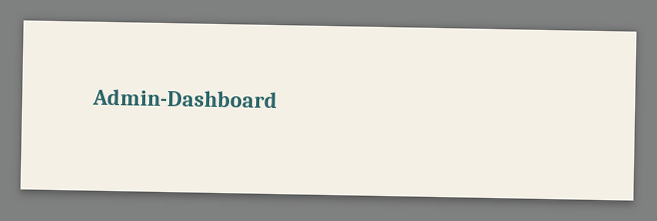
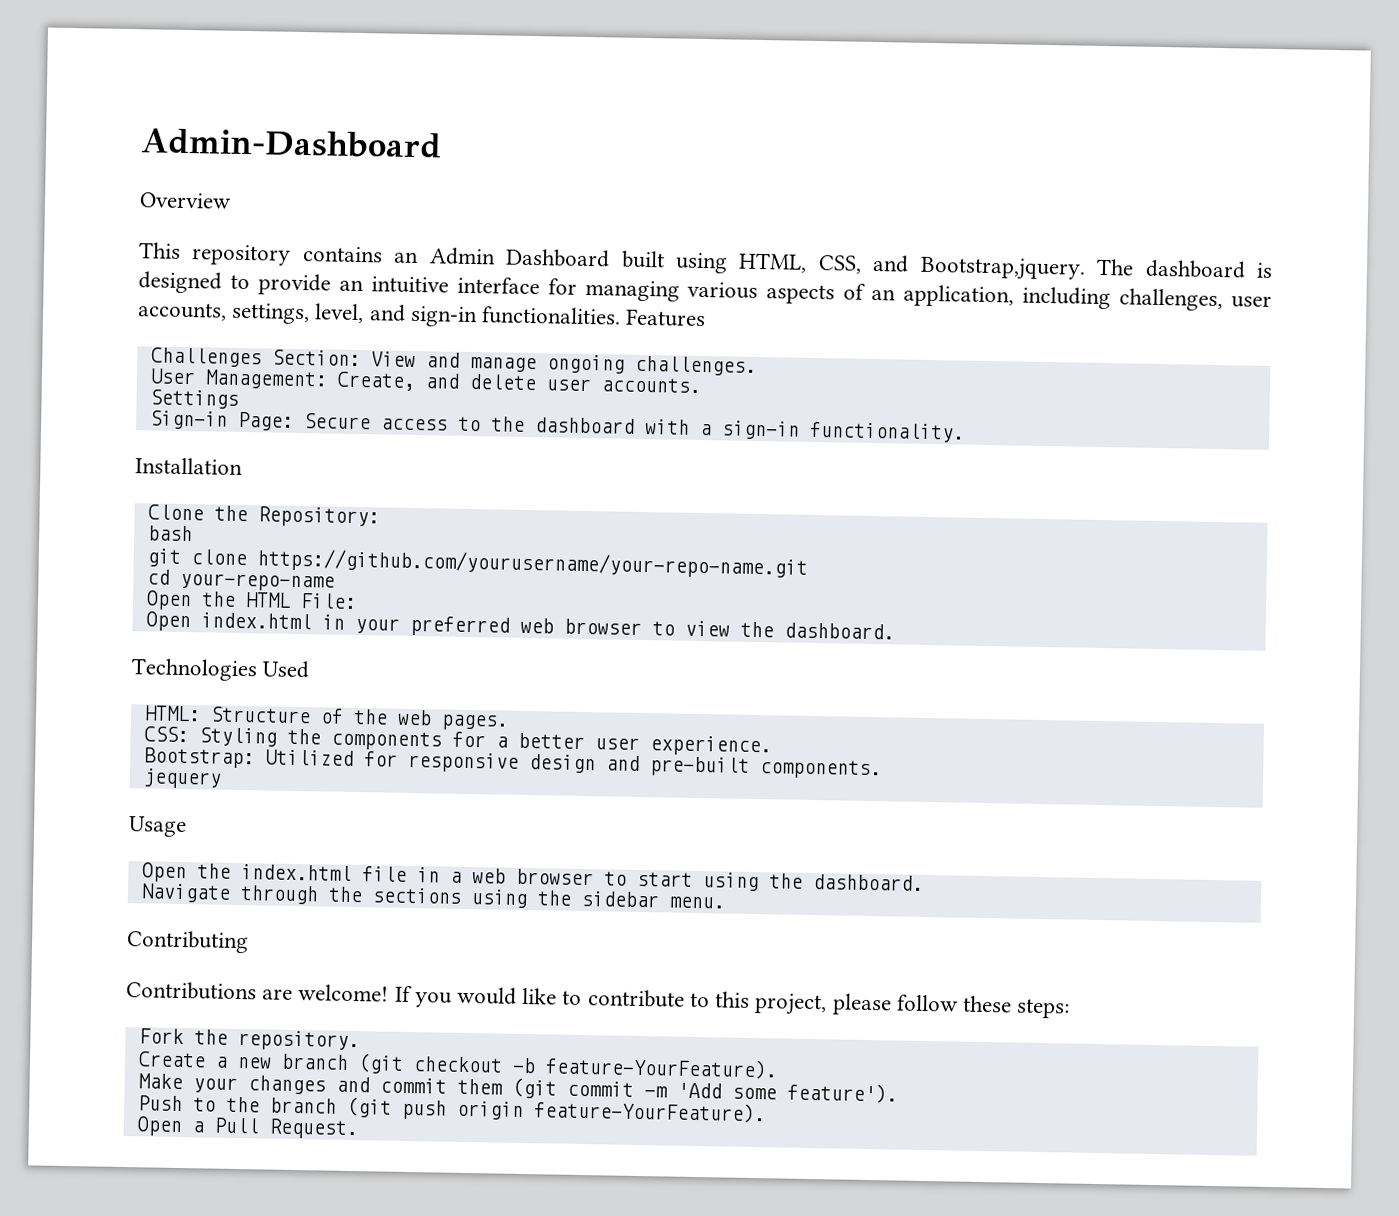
(278, 98) none -> [139,192,232,209] [139,242,1273,281] [138,271,1272,312] [137,302,707,328] [150,347,757,376] [149,368,701,393] [149,389,239,409] [149,410,965,443] [135,457,243,475] [147,504,380,528] [147,525,193,542] [146,548,808,579] [146,569,335,592] [145,590,357,611] [145,611,895,640] [131,658,311,682] [143,705,509,731] [143,726,772,757] [143,747,882,780] [142,768,222,789] [128,816,187,838] [141,862,924,892] [140,883,725,909] [126,930,249,954] [126,981,1071,1019] [138,1028,360,1052] [137,1051,778,1080] [137,1073,898,1104] [137,1095,766,1124] [136,1116,359,1140] // Overview // This repository contains an Admin Dashboard built using HTML, CSS, and Bootstrap,jquery. The dashboard is designed to provide an intuitive interface for managing various aspects of an application, including challenges, user accounts, settings, level, and sign-in functionalities. Features // Challenges Section: View and manage ongoing challenges. // User Management: Create, and delete user accounts. // Settings // Sign-in Page: Secure access to the dashboard with a sign-in functionality. // Installation // Clone the Repository: // bash // git clone https://github.com/yourusername/your-repo-name.git // cd your-repo-name // Open the HTML File: // Open index.html in your preferred web browser to view the dashboard. // Technologies Used // HTML: Structure of the web pages. // CSS: Styling the components for a better user experience. // Bootstrap: Utilized for responsive design and pre-built components. // jequery // Usage // Open the index.html file in a web browser to start using the dashboard. // Navigate through the sections using the sidebar menu. // Contributing // Contributions are welcome! If you would like to contribute to this project, please follow these steps: // Fork the repository. // Create a new branch (git checkout -b feature-YourFeature). // Make your changes and commit them (git commit -m 'Add some feature'). // Push to the branch (git push origin feature-YourFeature). // Open a Pull Request.

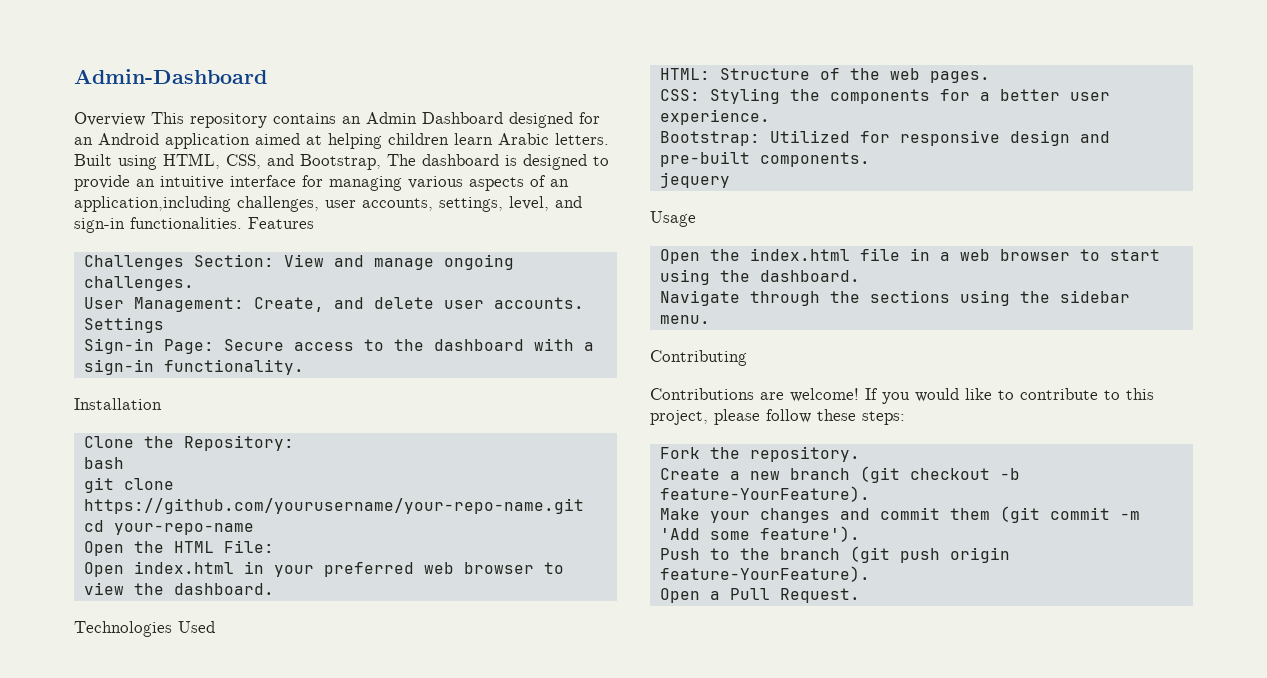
(232, 200) // -> (145, 119) none
[620,250,665,269] built -> [509,112,600,128] [74,133,609,149] [74,154,112,166] designed for an Android application aimed at helping children learn Arabic letters. Built
[919,256,1086,281] Bootstrap,jquery. -> [300,154,381,170] Bootstrap,
[903,284,1112,310] application, including -> [74,196,231,212] application,including

